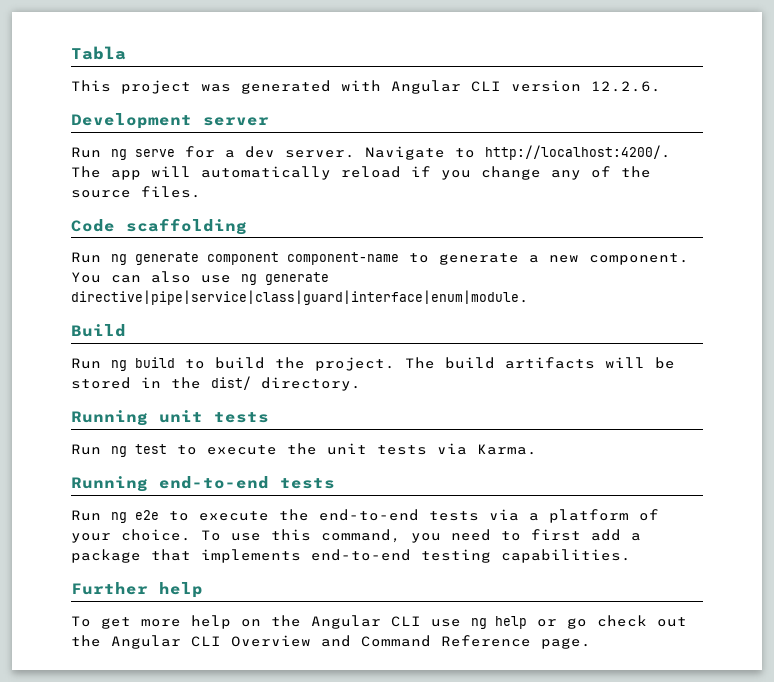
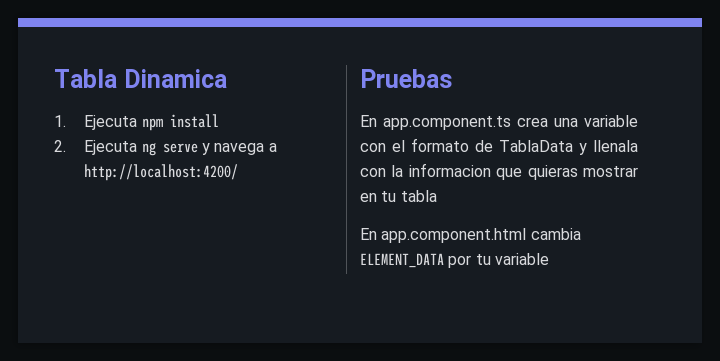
[71,80,661,94] [71,113,269,129] [71,145,671,160] [71,166,651,180] [71,186,201,198] [71,218,247,235] [71,252,689,265] [71,271,329,285] [71,290,529,305] [71,324,126,337] [71,357,675,371] [71,376,361,391] [71,410,269,426] [71,443,537,457] [71,476,335,492] [71,509,659,523] [71,529,641,543] [71,549,631,563] [71,582,203,598] [71,615,687,629] [71,635,591,649] // This project was generated with Angular CLI version 12.2.6. // Development server // Run ng serve for a dev server. Navigate to http://localhost:4200/. The app will automatically reload if you change any of the source files. // Code scaffolding // Run ng generate component component-name to generate a new component. You can also use ng generate directive|pipe|service|class|guard|interface|enum|module. // Build // Run ng build to build the project. The build artifacts will be stored in the dist/ directory. // Running unit tests // Run ng test to execute the unit tests via Karma. // Running end-to-end tests // Run ng e2e to execute the end-to-end tests via a platform of your choice. To use this command, you need to first add a package that implements end-to-end testing capabilities. // Further help // To get more help on the Angular CLI use ng help or go check out the Angular CLI Overview and Command Reference page. -> [123,69,227,88] [54,114,219,131] [54,140,277,156] [84,164,239,181] [360,69,452,88] [360,115,638,130] [360,138,638,155] [360,163,638,180] [360,190,437,202] [360,228,581,243] [360,253,549,268] Dinamica // 1. Ejecuta npm install // 2. Ejecuta ng serve y navega a http://localhost:4200/ // Pruebas // En app.component.ts crea una variable con el formato de TablaData y llenala con la informacion que quieras mostrar en tu tabla // En app.component.html cambia ELEMENT_DATA por tu variable

